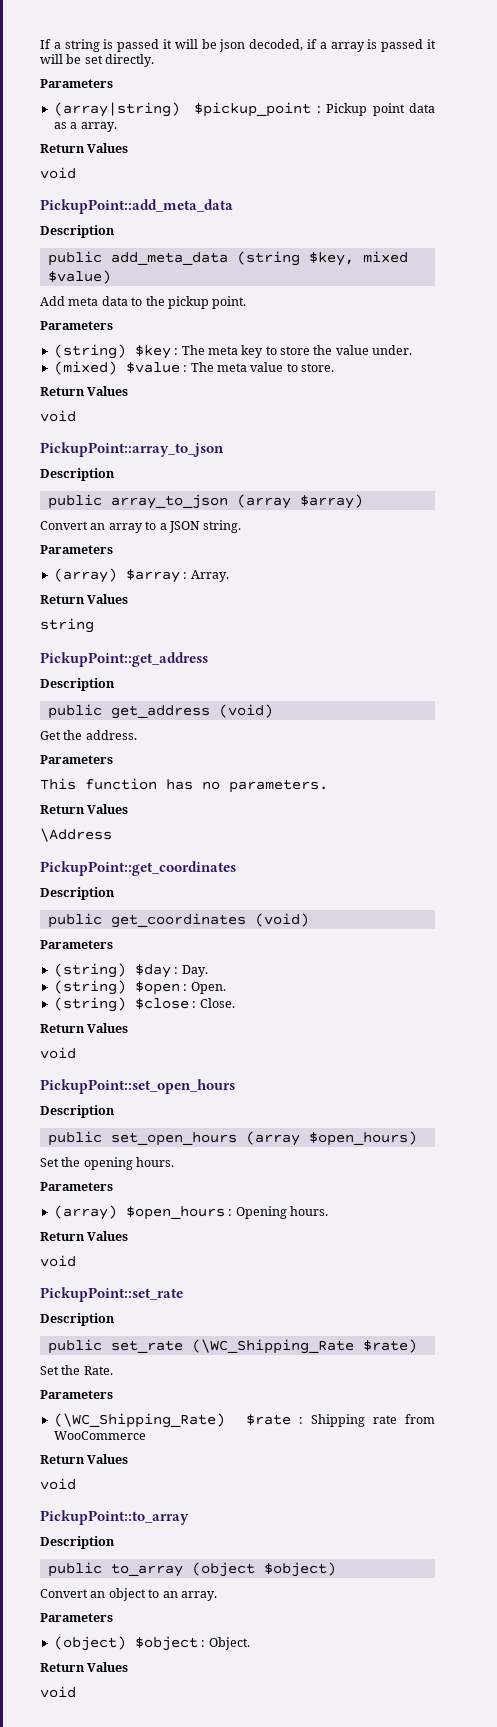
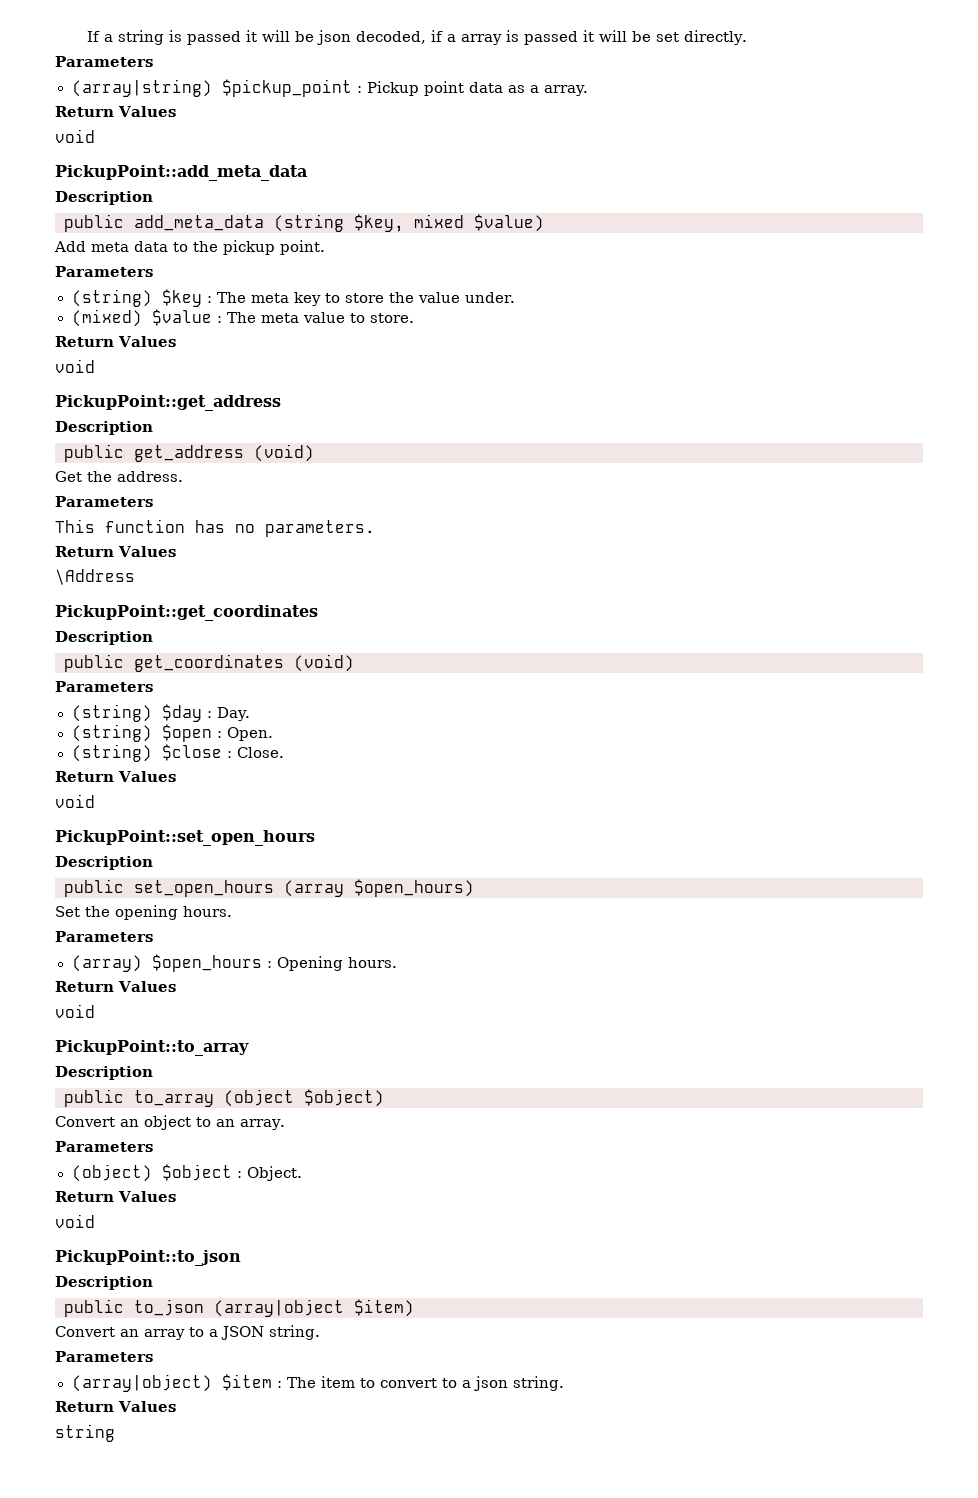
[40,442,224,457] [40,468,115,481] [47,494,363,509] [40,520,242,533] [40,545,113,554] [53,568,229,583] [40,594,129,604] [40,618,94,633] // PickupPoint::array_to_json // Description // public array_to_json (array $array) // Convert an array to a JSON string. // Parameters // (array) $array : Array. // Return Values // string -> (95, 366) none
[40,1287,183,1302] [40,1313,115,1326] [47,1339,417,1354] [40,1365,113,1375] [40,1390,113,1399] [53,1413,436,1428] [53,1431,146,1440] [40,1454,129,1464] [40,1478,76,1490] // PickupPoint::set_rate // Description // public set_rate (\WC_Shipping_Rate $rate) // Set the Rate. // Parameters // (\WC_Shipping_Rate) $rate : Shipping rate from WooCommerce // Return Values // void -> (95, 1011) none
(76, 1692) none -> [55,1250,241,1266] [55,1276,153,1290] [64,1299,414,1317] [55,1325,320,1340] [55,1351,153,1362] [71,1374,564,1392] [55,1401,176,1412] [55,1424,115,1442] // PickupPoint::to_json // Description // public to_json (array|object $item) // Convert an array to a JSON string. // Parameters // (array|object) $item : The item to convert to a json string. // Return Values // string

